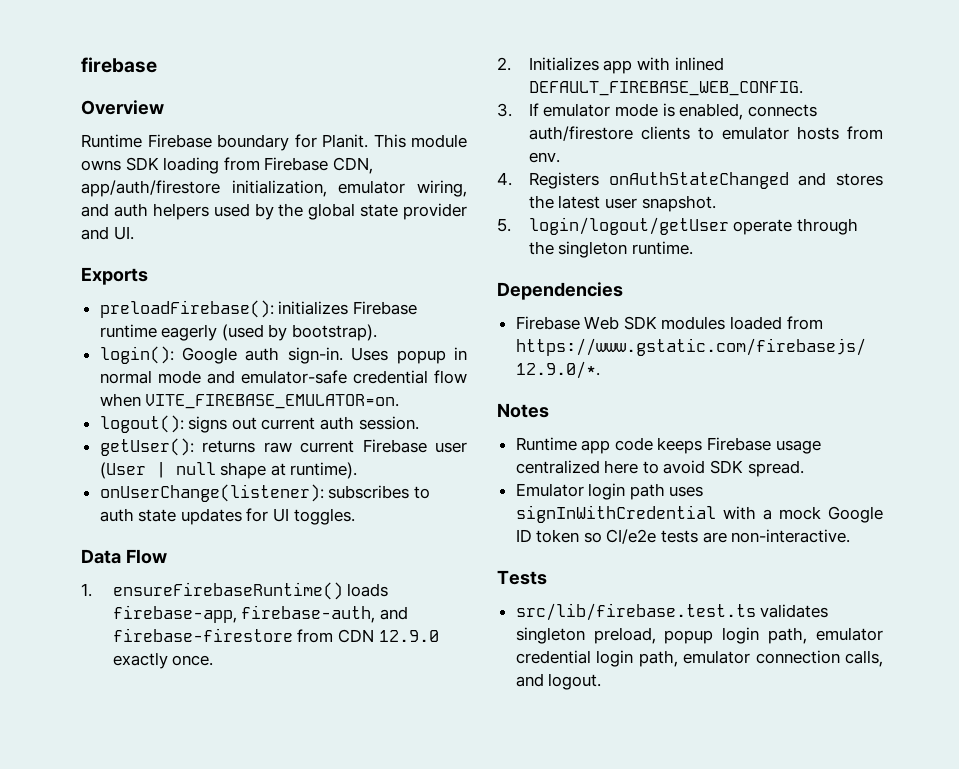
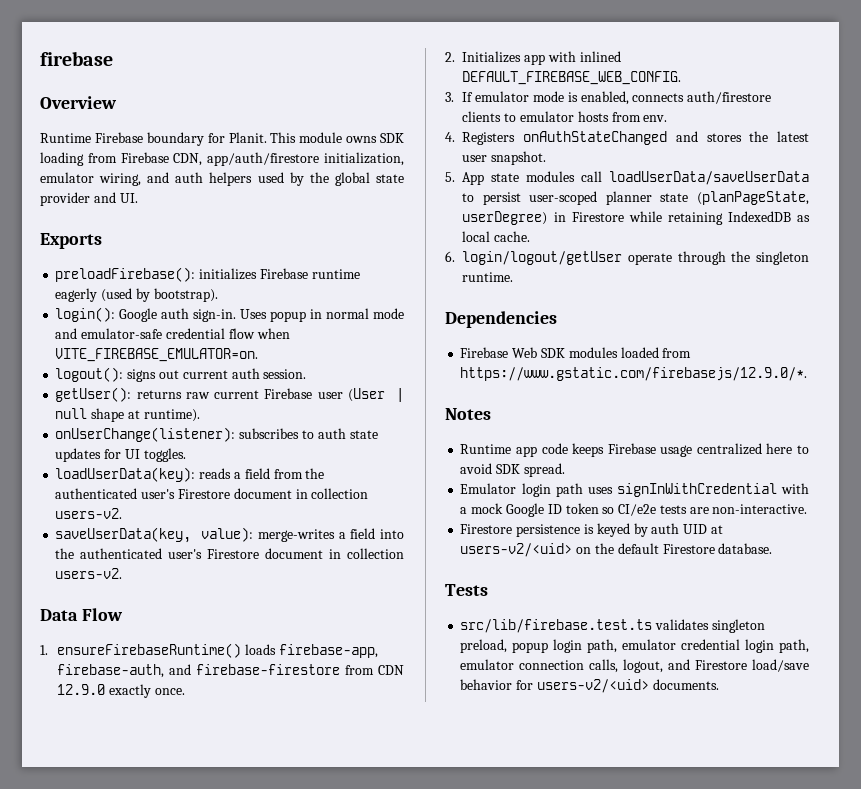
(355, 516) none -> [55,467,325,482] [55,488,369,499] [55,508,123,519] [55,527,404,543] [55,548,404,559] [55,568,123,579] // loadUserData(key): reads a field from the authenticated user's Firestore document in collection users-v2. // saveUserData(key, value): merge-writes a field into the authenticated user's Firestore document in collection users-v2.
(511, 225) none -> [462,171,809,185] [462,191,809,205] [462,211,810,225] [462,231,531,242] [445,251,455,262] App state modules call loadUserData/saveUserData to persist user-scoped planner state (planPageState, userDegree) in Firestore while retaining IndexedDB as local cache. // 6.
(851, 536) none -> [460,523,723,537] [460,543,773,557] // Firestore persistence is keyed by auth UID at users-v2/<uid> on the default Firestore database.
[515,673,602,690] and logout. -> [623,659,809,673] [460,679,719,693] logout, and Firestore load/save behavior for users-v2/<uid> documents.

